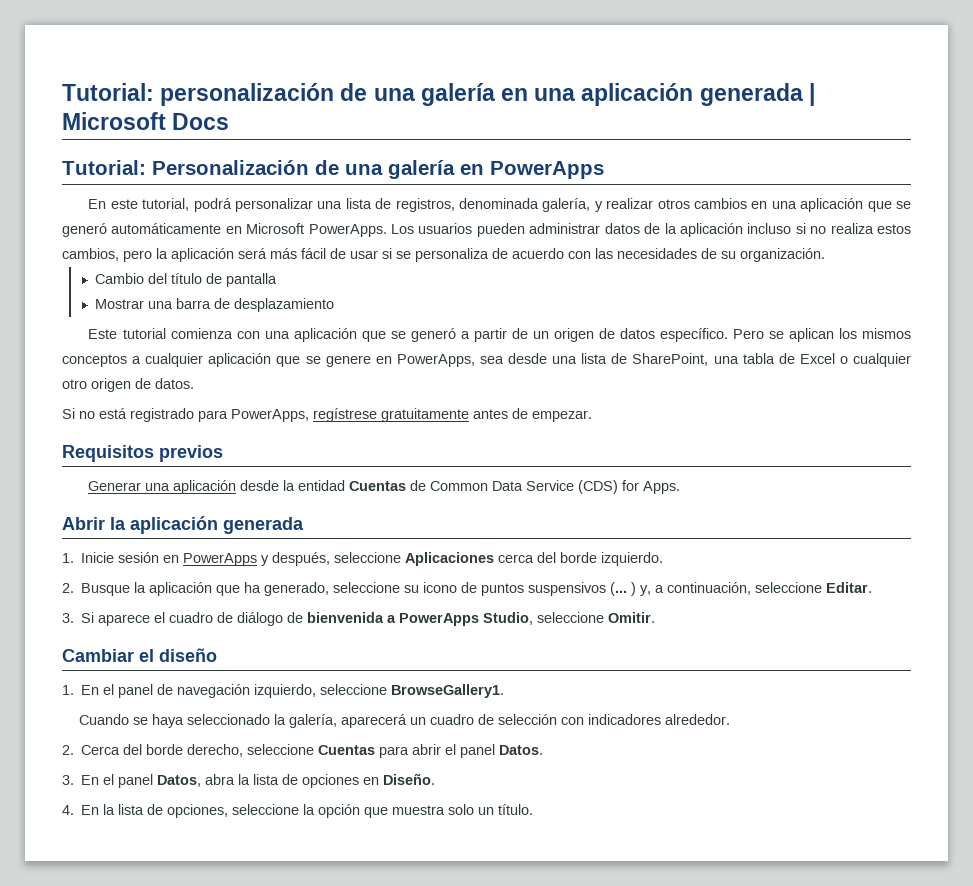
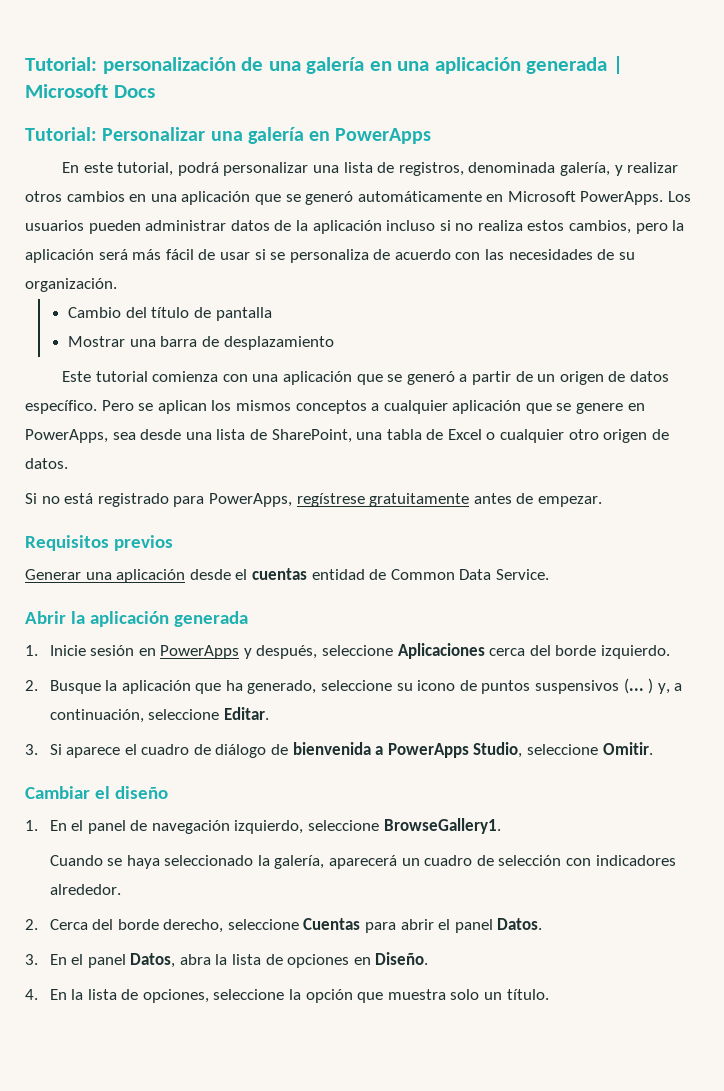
[152,160,339,175] Personalización de -> [102,127,206,141] Personalizar
[283,480,681,494] la entidad Cuentas de Common Data Service (CDS) for Apps. -> [235,568,549,580] el cuentas entidad de Common Data Service.

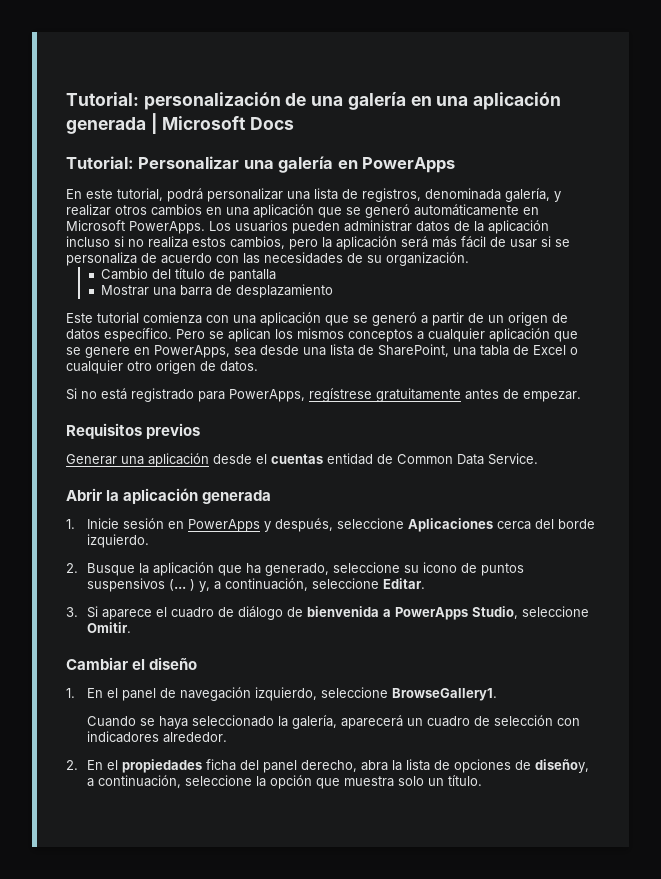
[49,918,543,933] [25,953,176,968] Cerca del borde derecho, seleccione Cuentas para abrir el panel Datos. // 3. En el panel Datos, -> [86,759,357,773] En el propiedades ficha del panel derecho,
[353,952,429,965] [25,989,209,1003] en Diseño. // 4. En la lista de opciones, -> [514,759,589,773] [86,775,181,788] de diseñoy, a continuación,

